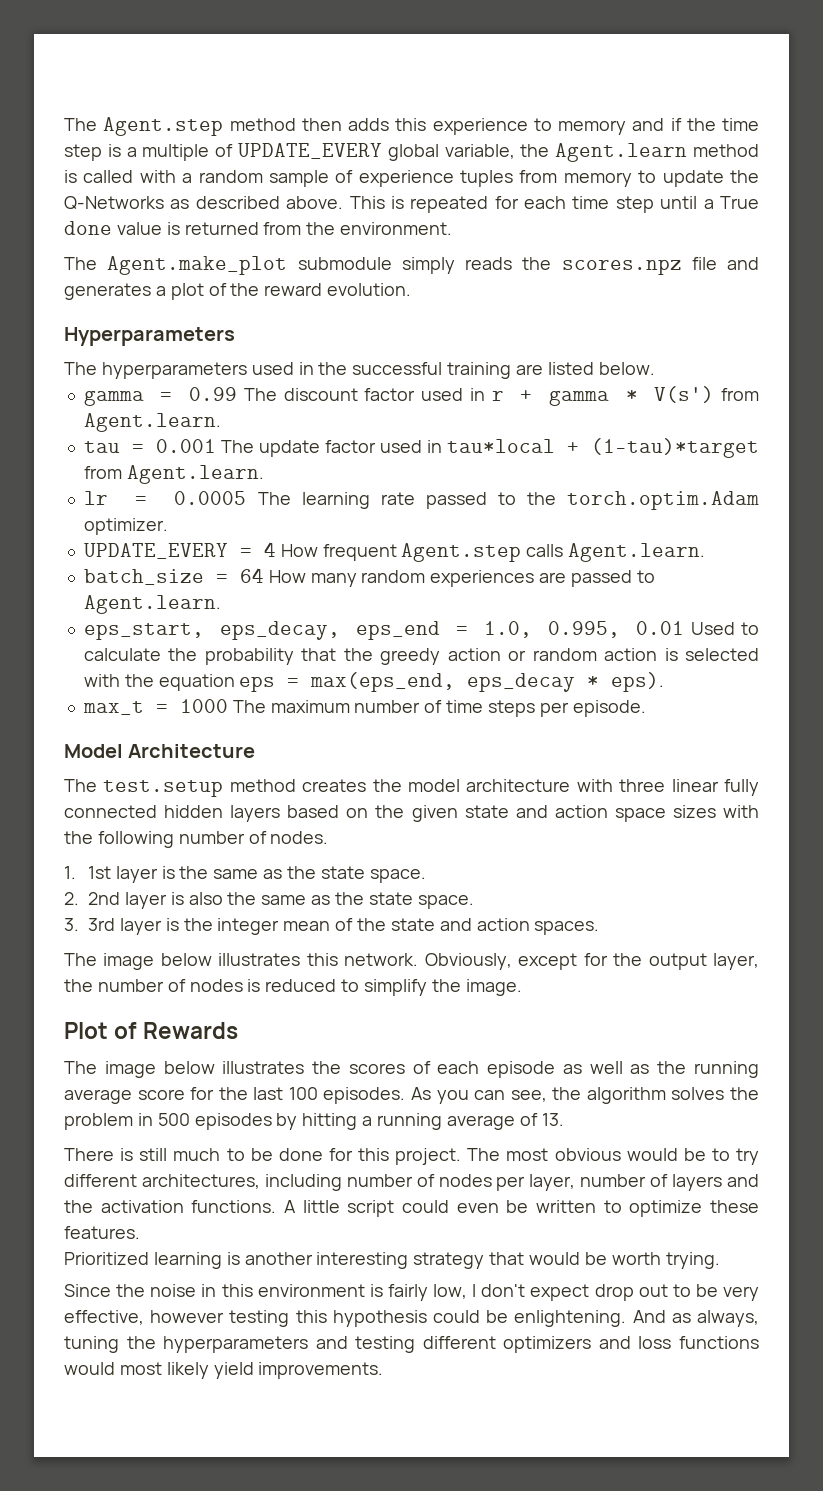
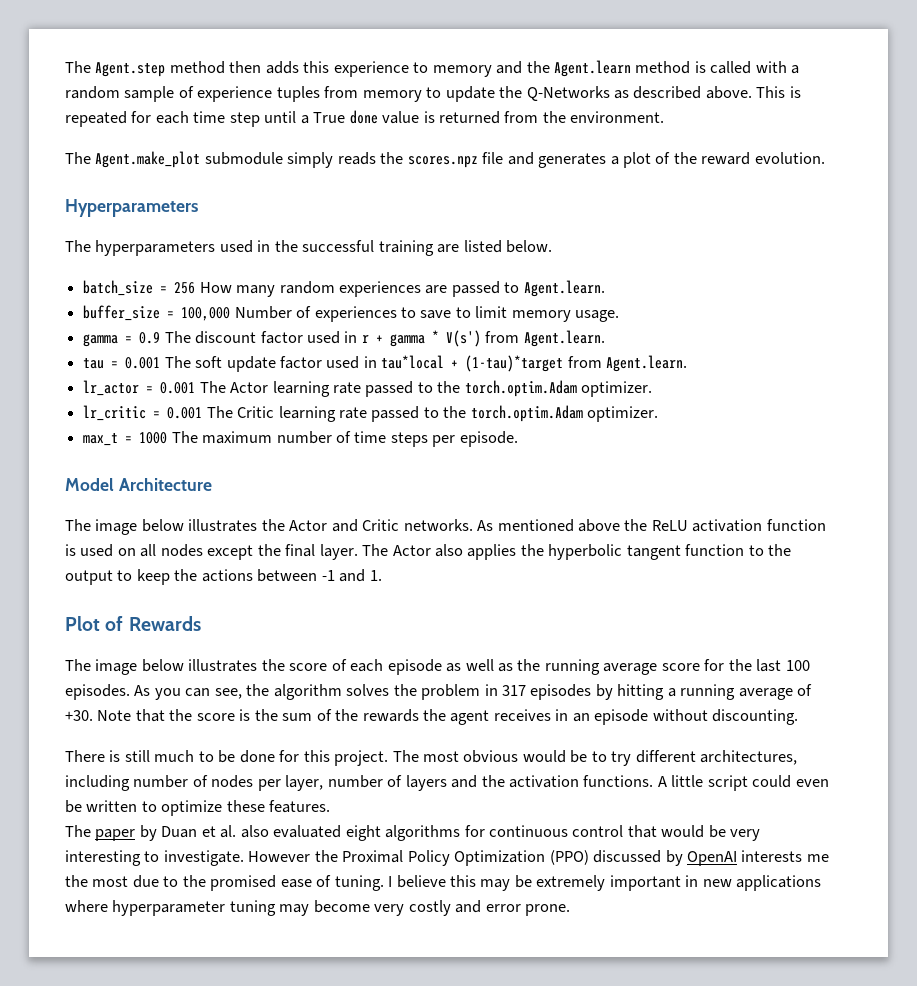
[670,118,759,131] [64,143,515,161] if the time step is a multiple of UPDATE_EVERY global variable, -> (523, 67) none
(655, 368) none -> [83,280,605,297] [83,305,620,322] // batch_size = 256 How many random experiences are passed to Agent.learn. // buffer_size = 100,000 Number of experiences to save to limit memory usage.
[189,387,238,401] 0.99 -> [139,332,161,344] 0.9
(255, 446) none -> [195,356,223,368] soft
[83,491,759,510] [83,518,168,535] [83,542,706,562] [83,568,655,587] [83,595,221,614] [83,621,760,640] [83,648,760,665] [83,672,665,692] lr = 0.0005 The learning rate passed to the torch.optim.Adam optimizer. // UPDATE_EVERY = 4 How frequent Agent.step calls Agent.learn. // batch_size = 64 How many random experiences are passed to Agent.learn. // eps_start, eps_decay, eps_end = 1.0, 0.995, 0.01 Used to calculate the probability that the greedy action or random action is selected with the equation eps = max(eps_end, eps_decay * eps). -> [83,380,653,397] [83,405,659,422] lr_actor = 0.001 The Actor learning rate passed to the torch.optim.Adam optimizer. // lr_critic = 0.001 The Critic learning rate passed to the torch.optim.Adam optimizer.
[103,779,759,797] [64,805,759,822] [64,831,329,848] [64,866,426,883] [64,892,474,909] [64,918,600,935] [64,953,759,970] [64,979,522,996] test.setup method creates the model architecture with three linear fully connected hidden layers based on the given state and action space sizes with the following number of nodes. // 1. 1st layer is the same as the state space. // 2. 2nd layer is also the same as the state space. // 3. 3rd layer is the integer mean of the state and action spaces. // The image below illustrates this network. Obviously, except for the output layer, the number of nodes is reduced to simplify the image. -> [95,519,826,535] [65,544,792,560] [65,569,382,585] image below illustrates the Actor and Critic networks. As mentioned above the ReLU activation function is used on all nodes except the final layer. The Actor also applies the hyperbolic tangent function to the output to keep the actions between -1 and 1.
[348,1063,405,1074] scores -> [289,663,328,671] score
[157,1113,190,1126] 500 -> [502,685,527,696] 317
[541,1113,564,1126] 13. -> [65,709,799,725] +30. Note that the score is the sum of the rewards the agent receives in an episode without discounting.
[64,1252,720,1269] [64,1284,759,1301] [64,1310,759,1327] [64,1336,759,1353] [64,1362,384,1379] Prioritized learning is another interesting strategy that would be worth trying. // Since the noise in this environment is fairly low, I don't expect drop out to be very effective, however testing this hypothesis could be enlightening. And as always, tuning the hyperparameters and testing different optimizers and loss functions would most likely yield improvements. -> [65,825,761,841] [65,850,829,866] [65,875,822,891] [65,900,571,916] The paper by Duan et al. also evaluated eight algorithms for continuous control that would be very interesting to investigate. However the Proximal Policy Optimization (PPO) discussed by OpenAI interests me the most due to the promised ease of tuning. I believe this may be extremely important in new applications where hyperparameter tuning may become very costly and error prone.

